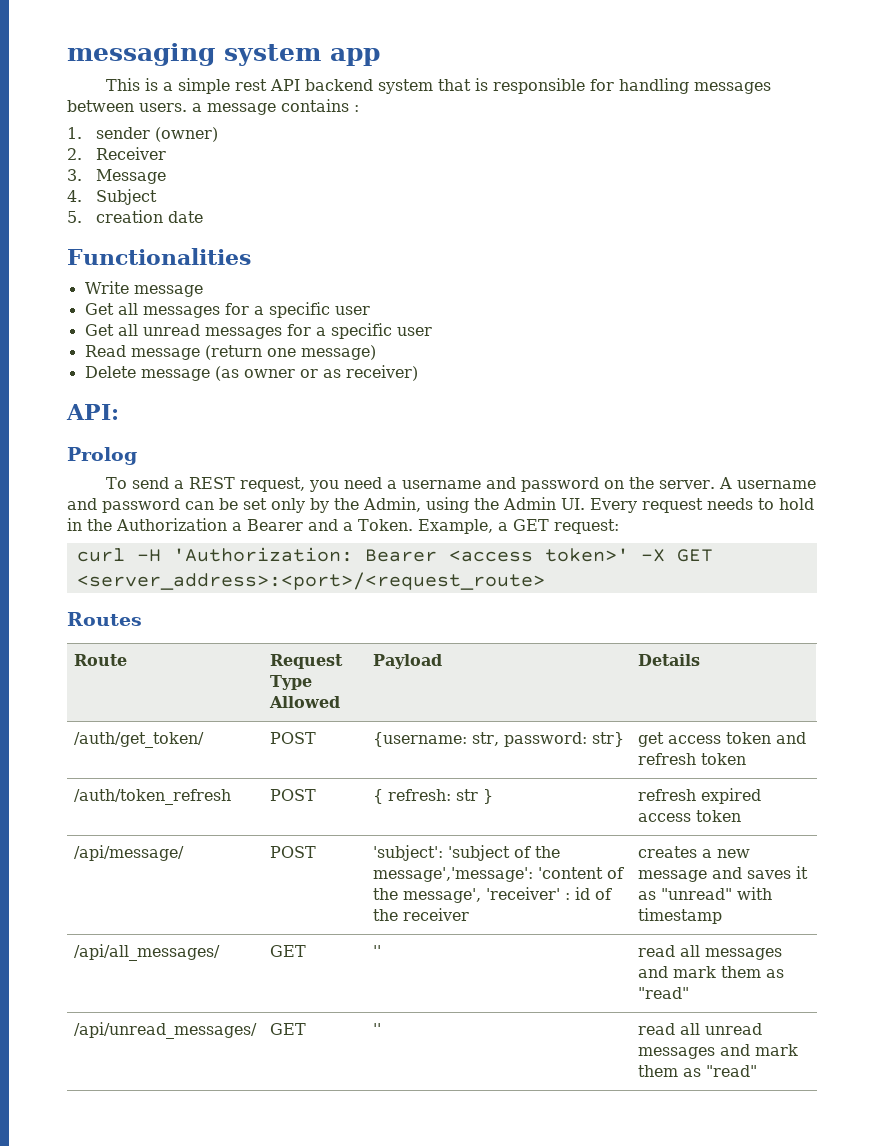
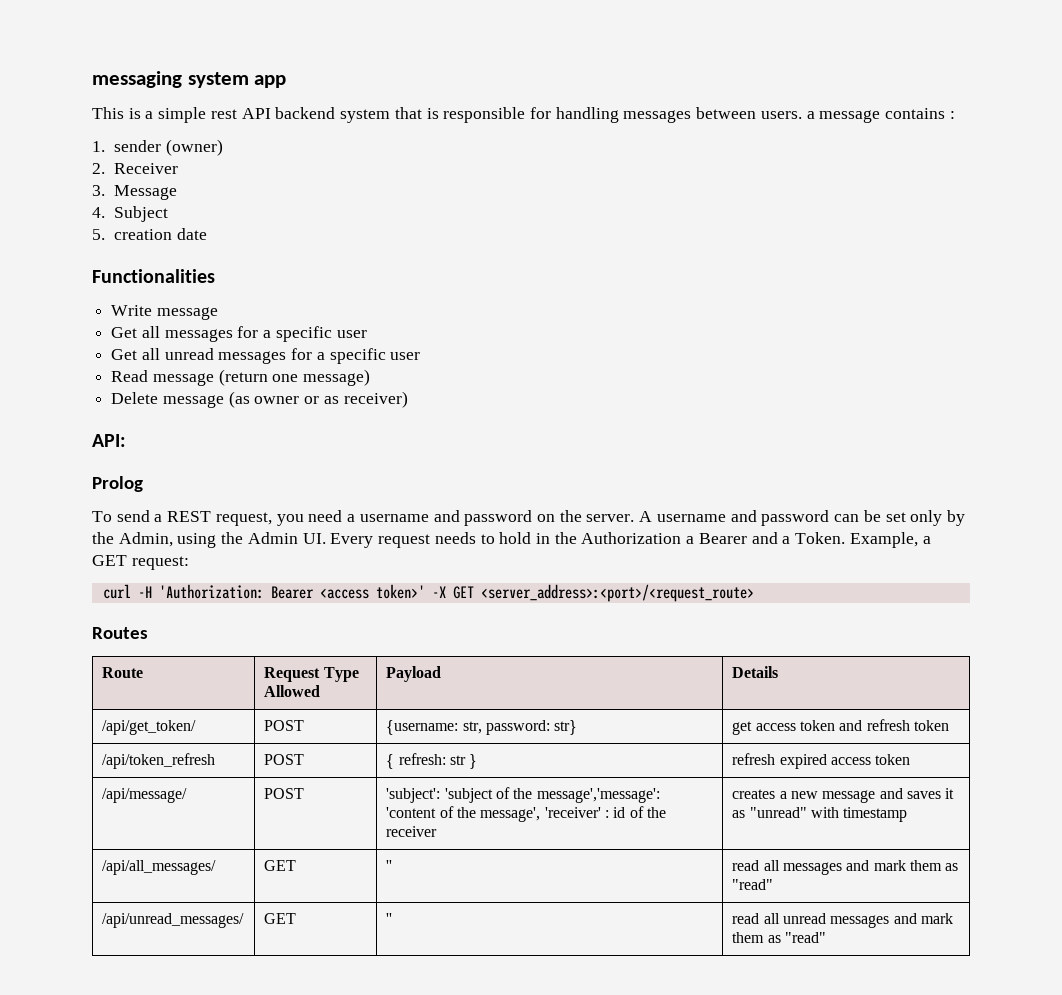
[73,732,204,748] /auth/get_token/ -> [102,720,197,735] /api/get_token/
[73,789,231,805] /auth/token_refresh -> [102,753,216,769] /api/token_refresh

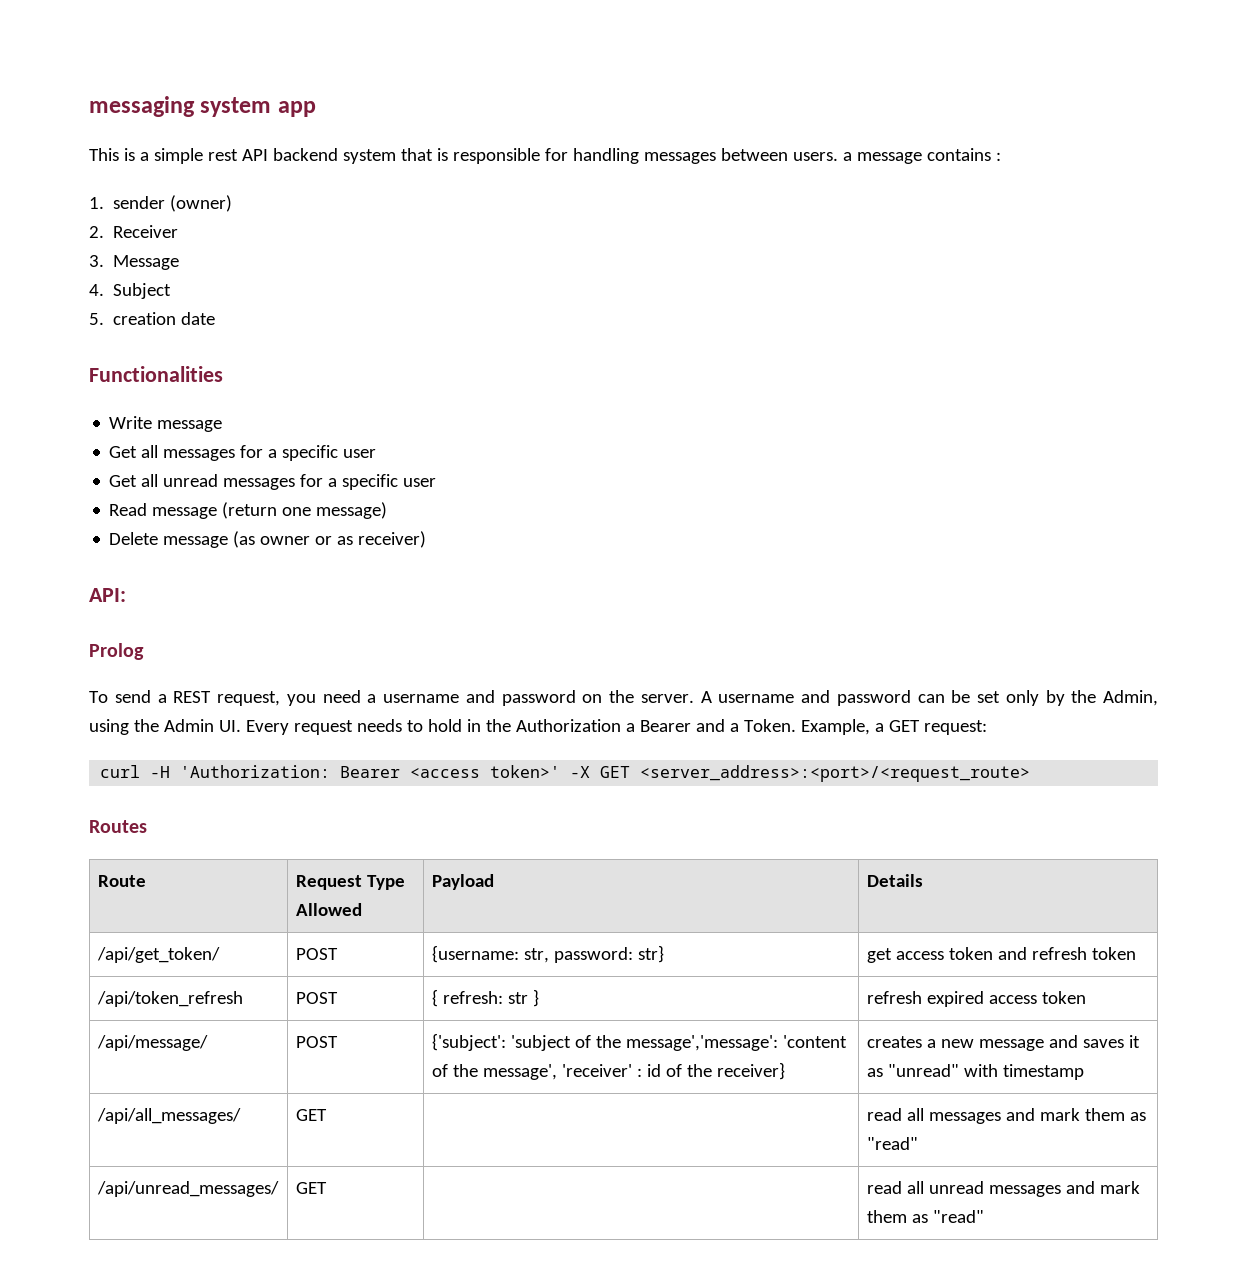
[386,788,441,803] 'subject': -> [431,1033,506,1051] {'subject':
[386,826,438,837] receiver -> [716,1062,785,1080] receiver}
[386,860,393,871] '' -> (327, 1115) none
[386,913,393,924] '' -> (327, 1188) none

